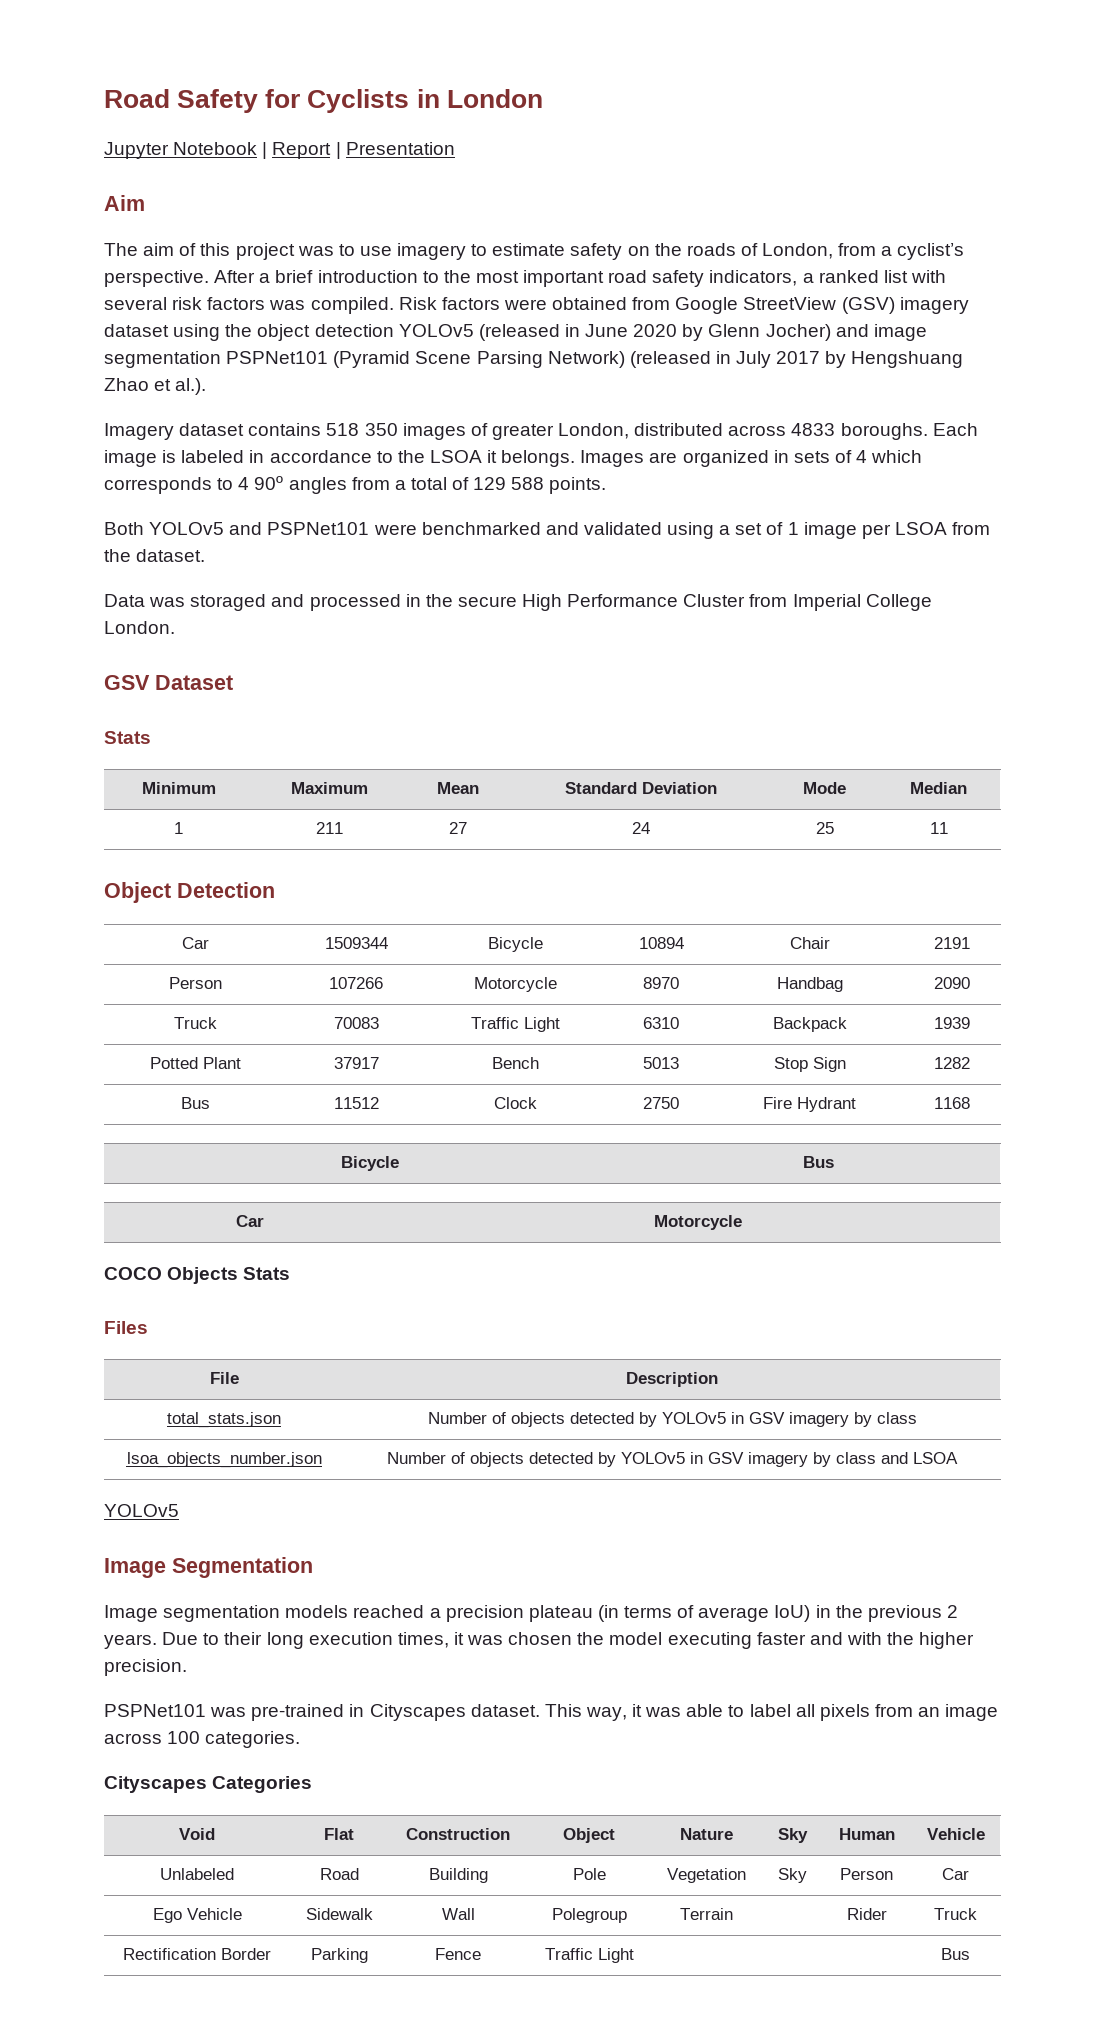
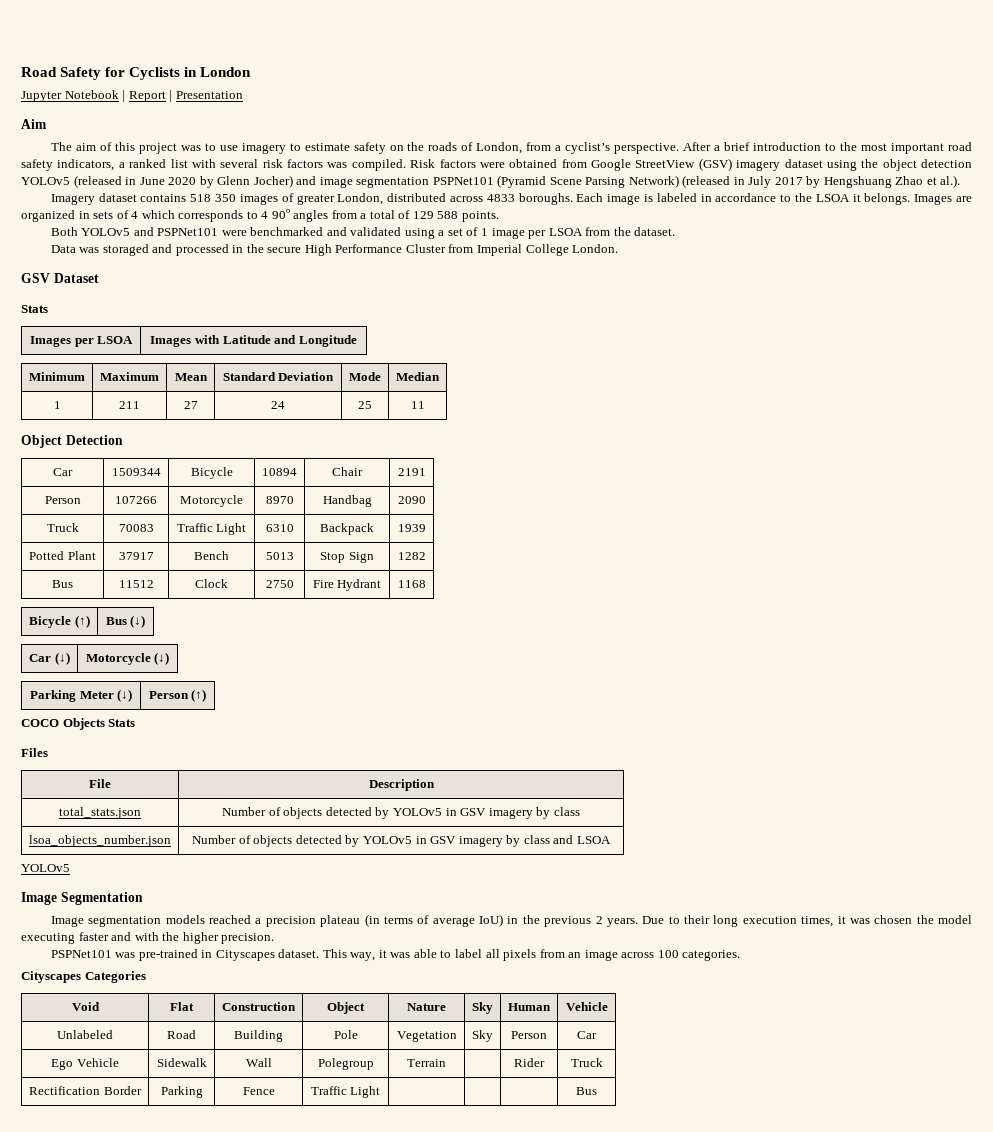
(151, 737) none -> [29,336,134,347] [150,335,357,347] // Images per LSOA | Images with Latitude and Longitude
[802,1156,834,1168] [236,1215,264,1227] [654,1215,742,1230] | Bus // Car | Motorcycle -> [74,615,90,628] [105,615,146,628] [29,652,70,665] [85,652,170,665] [29,689,133,702] [148,689,207,702] (↑) | Bus (↓) // Car (↓) | Motorcycle (↓) // Parking Meter (↓) | Person (↑)

